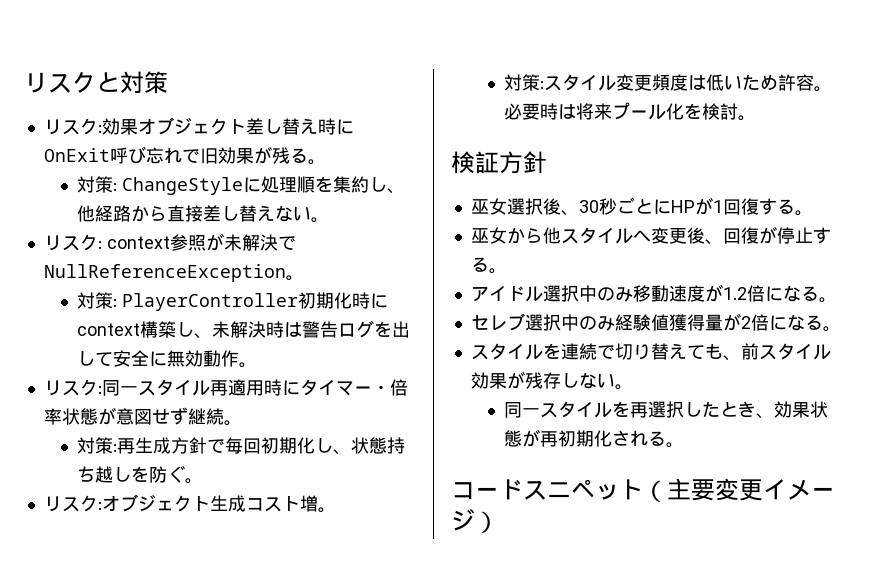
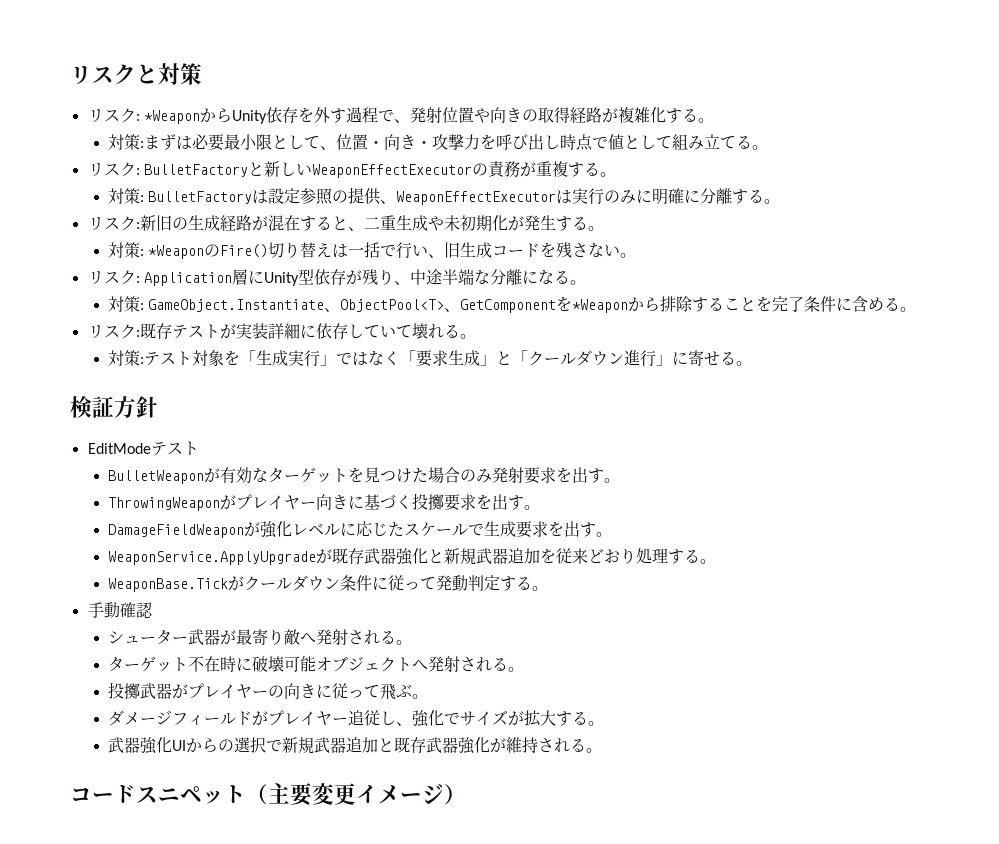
[101,117,354,135] [43,146,326,165] [76,176,405,195] [76,205,329,223] [43,233,296,251] [43,264,304,282] [76,292,388,311] [76,320,410,339] [76,350,257,368] [43,379,408,396] [43,407,242,426] [76,437,405,455] [76,465,203,484] [43,494,336,513] [503,74,832,92] [503,102,756,121] [451,151,547,174] [470,197,813,216] [470,226,831,245] [470,257,507,274] [470,284,837,303] [470,313,841,332] [470,343,831,361] [470,371,633,390] [503,401,828,419] [503,429,612,447] 効果オブジェクト差し替え時にOnExit呼び忘れで旧効果が残る。 // 対策: ChangeStyleに処理順を集約し、他経路から直接差し替えない。 // リスク: context参照が未解決でNullReferenceException。 // 対策: PlayerController初期化時にcontext構築し、未解決時は警告ログを出して安全に無効動作。 // リスク:同一スタイル再適用時にタイマー・倍率状態が意図せず継続。 // 対策:再生成方針で毎回初期化し、状態持ち越しを防ぐ。 // リスク:オブジェクト生成コスト増。 // 対策:スタイル変更頻度は低いため許容。必要時は将来プール化を検討。 // 検証方針 // 巫女選択後、30秒ごとにHPが1回復する。 // 巫女から他スタイルへ変更後、回復が停止する。 // アイドル選択中のみ移動速度が1.2倍になる。 // セレブ選択中のみ経験値獲得量が2倍になる。 // スタイルを連続で切り替えても、前スタイル効果が残存しない。 // 同一スタイルを再選択したとき、効果状態が再初期化 -> [143,107,714,124] [107,134,768,151] [87,161,616,178] [107,187,781,205] [87,215,604,231] [107,242,637,259] [87,269,586,286] [107,296,917,313] [87,323,476,339] [107,350,752,367] [70,396,158,418] [87,441,199,456] [107,467,620,484] [107,493,540,511] [107,521,612,538] [107,548,716,565] [107,575,548,592] [87,602,153,618] [107,629,412,646] [107,656,524,672] [107,682,428,700] [107,710,604,727] [107,737,538,754] *WeaponからUnity依存を外す過程で、発射位置や向きの取得経路が複雑化する。 // 対策:まずは必要最小限として、位置・向き・攻撃力を呼び出し時点で値として組み立てる。 // リスク: BulletFactoryと新しいWeaponEffectExecutorの責務が重複する。 // 対策: BulletFactoryは設定参照の提供、WeaponEffectExecutorは実行のみに明確に分離する。 // リスク:新旧の生成経路が混在すると、二重生成や未初期化が発生する。 // 対策: *WeaponのFire()切り替えは一括で行い、旧生成コードを残さない。 // リスク: Application層にUnity型依存が残り、中途半端な分離になる。 // 対策: GameObject.Instantiate、ObjectPool<T>、GetComponentを*Weaponから排除することを完了条件に含める。 // リスク:既存テストが実装詳細に依存していて壊れる。 // 対策:テスト対象を「生成実行」ではなく「要求生成」と「クールダウン進行」に寄せる。 // 検証方針 // EditModeテスト // BulletWeaponが有効なターゲットを見つけた場合のみ発射要求を出す。 // ThrowingWeaponがプレイヤー向きに基づく投擲要求を出す。 // DamageFieldWeaponが強化レベルに応じたスケールで生成要求を出す。 // WeaponService.ApplyUpgradeが既存武器強化と新規武器追加を従来どおり処理する。 // WeaponBase.Tickがクールダウン条件に従って発動判定する。 // 手動確認 // シューター武器が最寄り敵へ発射される。 // ターゲット不在時に破壊可能オブジェクトへ発射される。 // 投擲武器がプレイヤーの向きに従って飛ぶ。 // ダメージフィールドがプレイヤー追従し、強化でサイズが拡大する。 // 武器強化UIからの選択で新規武器追加と既存武器強化が維持

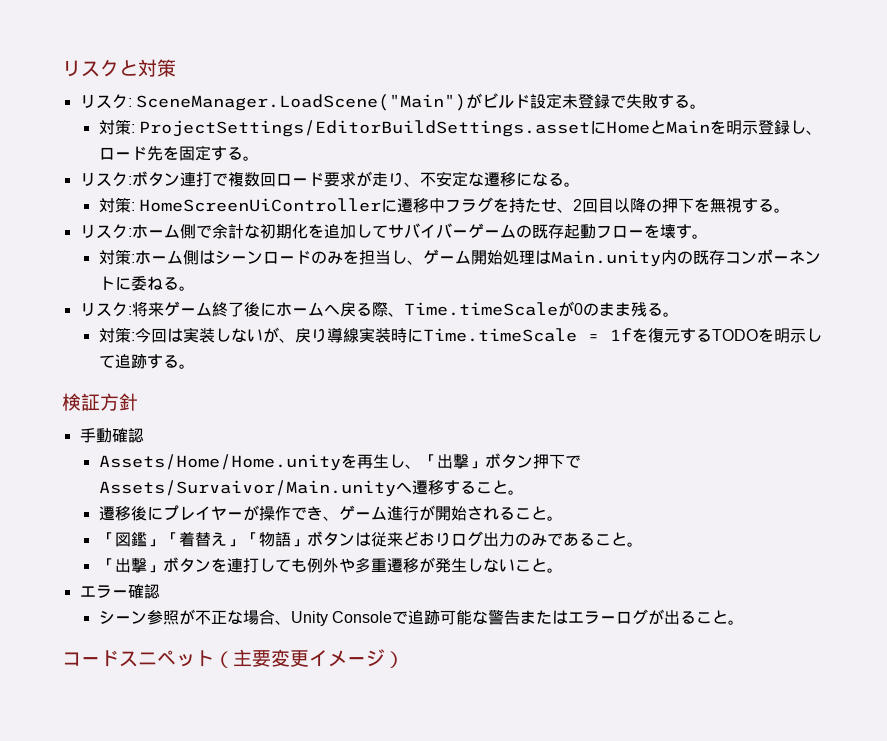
[143,107,714,124] [107,134,768,151] [87,161,616,178] [107,187,781,205] [87,215,604,231] [107,242,637,259] [87,269,586,286] [107,296,917,313] [87,323,476,339] [107,350,752,367] [70,396,158,418] [87,441,199,456] [107,467,620,484] [107,493,540,511] [107,521,612,538] [107,548,716,565] [107,575,548,592] [87,602,120,618] *WeaponからUnity依存を外す過程で、発射位置や向きの取得経路が複雑化する。 // 対策:まずは必要最小限として、位置・向き・攻撃力を呼び出し時点で値として組み立てる。 // リスク: BulletFactoryと新しいWeaponEffectExecutorの責務が重複する。 // 対策: BulletFactoryは設定参照の提供、WeaponEffectExecutorは実行のみに明確に分離する。 // リスク:新旧の生成経路が混在すると、二重生成や未初期化が発生する。 // 対策: *WeaponのFire()切り替えは一括で行い、旧生成コードを残さない。 // リスク: Application層にUnity型依存が残り、中途半端な分離になる。 // 対策: GameObject.Instantiate、ObjectPool<T>、GetComponentを*Weaponから排除することを完了条件に含める。 // リスク:既存テストが実装詳細に依存していて壊れる。 // 対策:テスト対象を「生成実行」ではなく「要求生成」と「クールダウン進行」に寄せる。 // 検証方針 // EditModeテスト // BulletWeaponが有効なターゲットを見つけた場合のみ発射要求を出す。 // ThrowingWeaponがプレイヤー向きに基づく投擲要求を出す。 // DamageFieldWeaponが強化レベルに応じたスケールで生成要求を出す。 // WeaponService.ApplyUpgradeが既存武器強化と新規武器追加を従来どおり処理する。 // WeaponBase.Tickがクールダウン条件に従って発動判定する。 // 手動 -> [135,93,706,111] [98,119,822,137] [98,145,259,161] [79,171,580,187] [98,197,790,213] [79,223,708,239] [98,249,821,267] [98,276,195,291] [79,301,679,317] [98,327,822,343] [98,353,195,369] [62,393,138,411] [79,428,144,443] [98,453,581,471] [98,480,524,497] [98,505,563,521] [98,531,643,547] [98,557,563,573] [79,585,128,598] SceneManager.LoadScene("Main")がビルド設定未登録で失敗する。 // 対策: ProjectSettings/EditorBuildSettings.assetにHomeとMainを明示登録し、ロード先を固定する。 // リスク:ボタン連打で複数回ロード要求が走り、不安定な遷移になる。 // 対策: HomeScreenUiControllerに遷移中フラグを持たせ、2回目以降の押下を無視する。 // リスク:ホーム側で余計な初期化を追加してサバイバーゲームの既存起動フローを壊す。 // 対策:ホーム側はシーンロードのみを担当し、ゲーム開始処理はMain.unity内の既存コンポーネントに委ねる。 // リスク:将来ゲーム終了後にホームへ戻る際、Time.timeScaleが0のまま残る。 // 対策:今回は実装しないが、戻り導線実装時にTime.timeScale = 1fを復元するTODOを明示して追跡する。 // 検証方針 // 手動確認 // Assets/Home/Home.unityを再生し、「出撃」ボタン押下でAssets/Survaivor/Main.unityへ遷移すること。 // 遷移後にプレイヤーが操作でき、ゲーム進行が開始されること。 // 「図鑑」「着替え」「物語」ボタンは従来どおりログ出力のみであること。 // 「出撃」ボタンを連打しても例外や多重遷移が発生しないこと。 // エラー
[123,629,412,646] [107,656,524,672] [107,682,428,700] [107,710,604,727] [107,737,586,754] ューター武器が最寄り敵へ発射される。 // ターゲット不在時に破壊可能オブジェクトへ発射される。 // 投擲武器がプレイヤーの向きに従って飛ぶ。 // ダメージフィールドがプレイヤー追従し、強化でサイズが拡大する。 // 武器強化UIからの選択で新規武器追加と既存武器強化が維持される -> [114,609,728,626] ーン参照が不正な場合、Unity Consoleで追跡可能な警告またはエラーログが出ること

